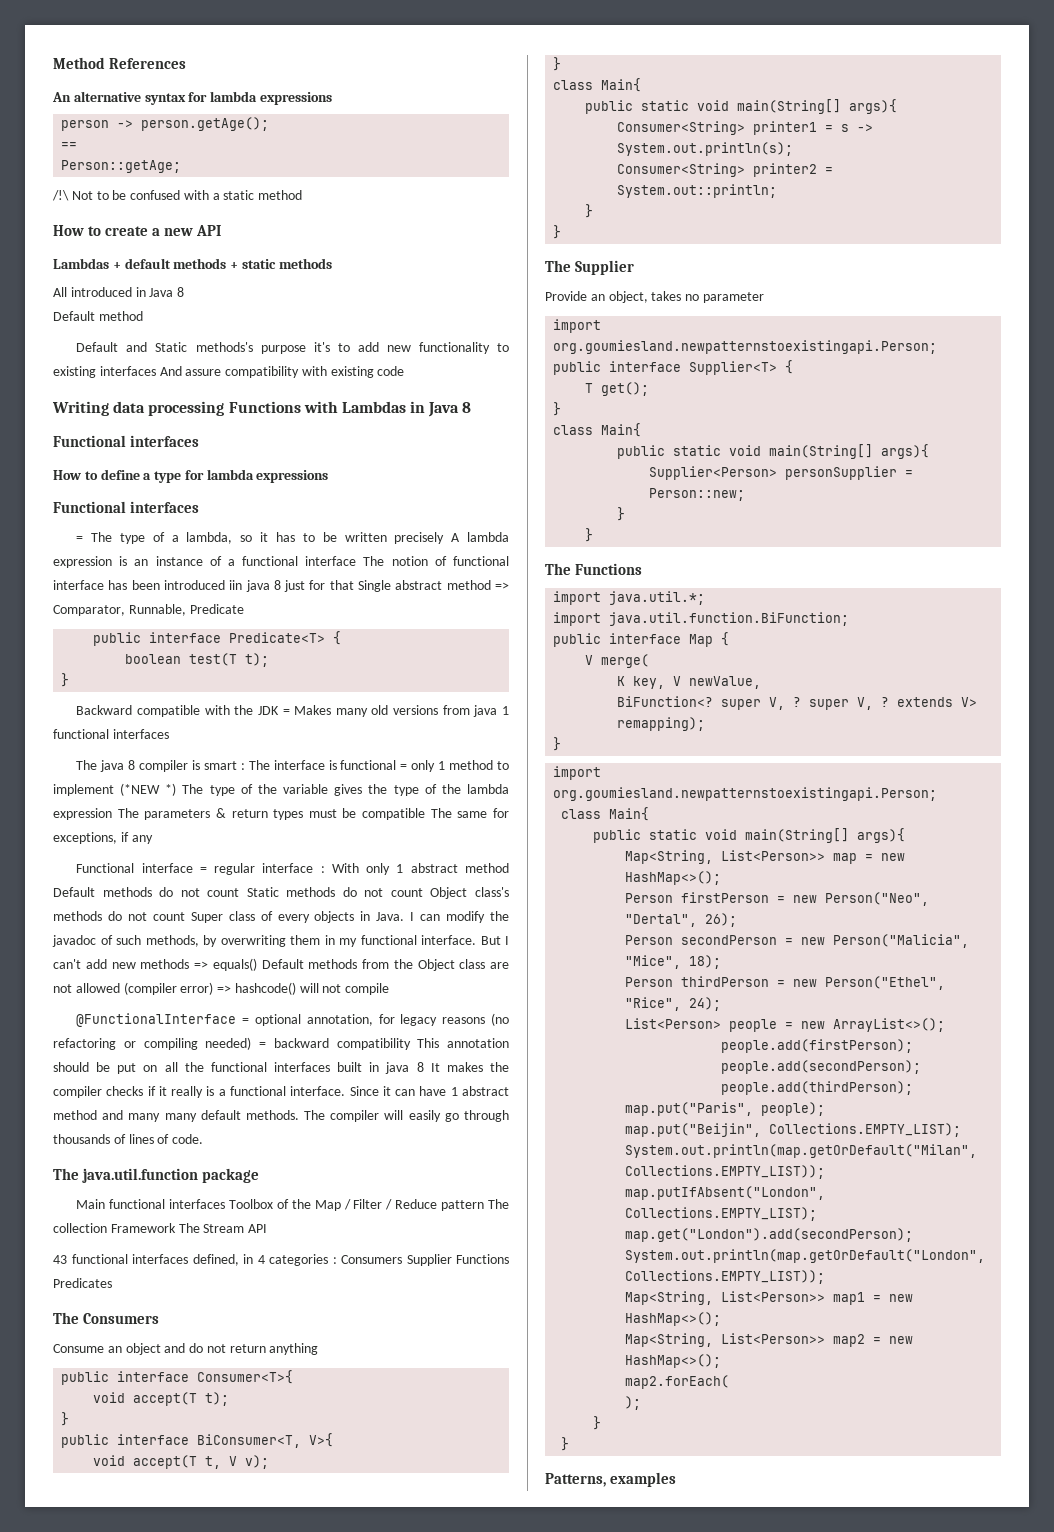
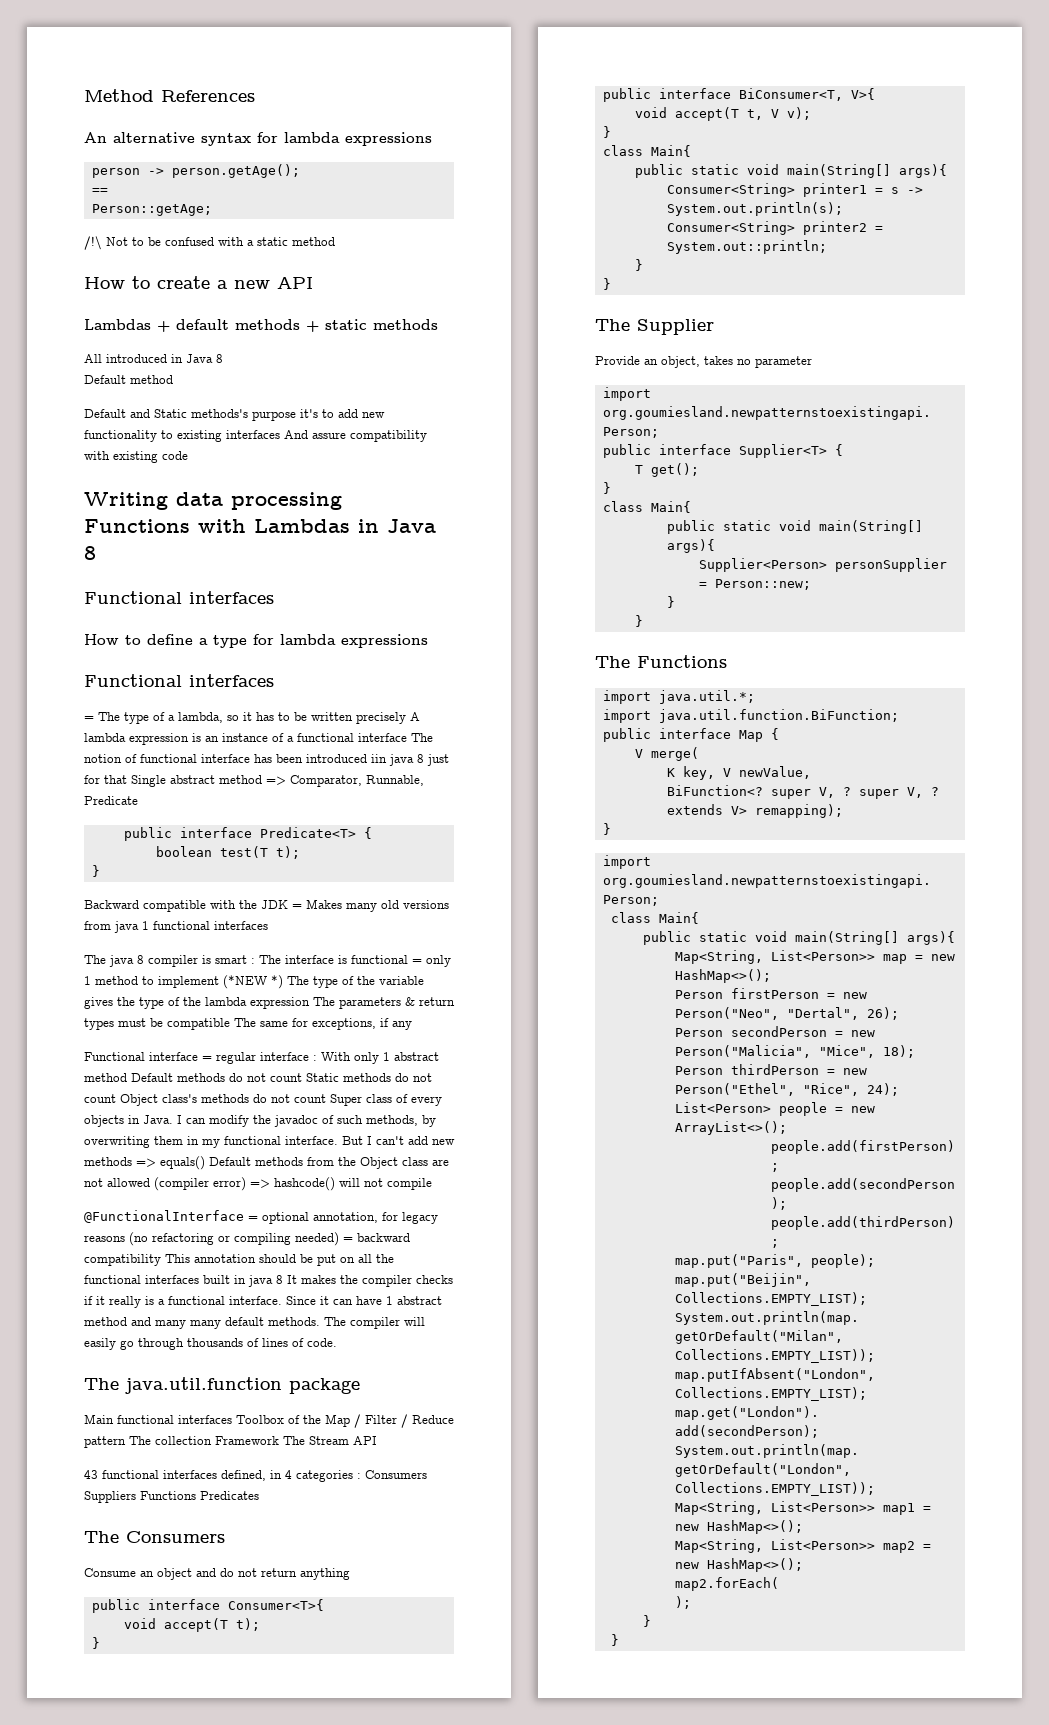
[406,1254,452,1266] Supplier -> [84,1491,136,1503] Suppliers
[545,1472,677,1487] // Patterns, examples -> (619, 1640) none

